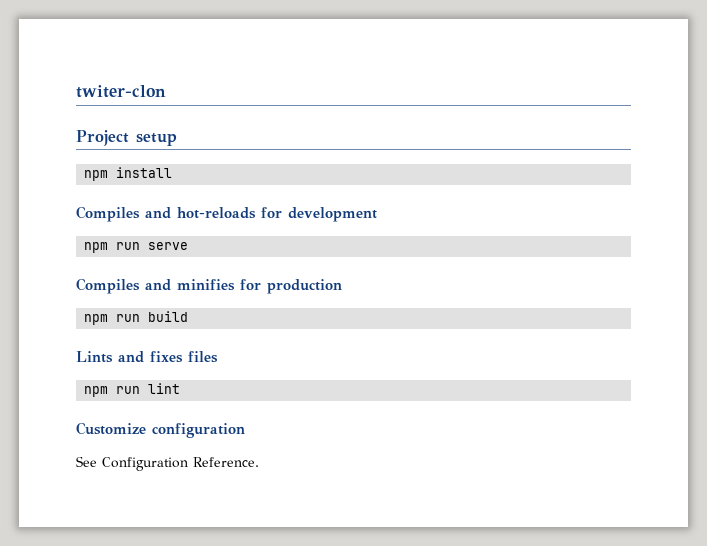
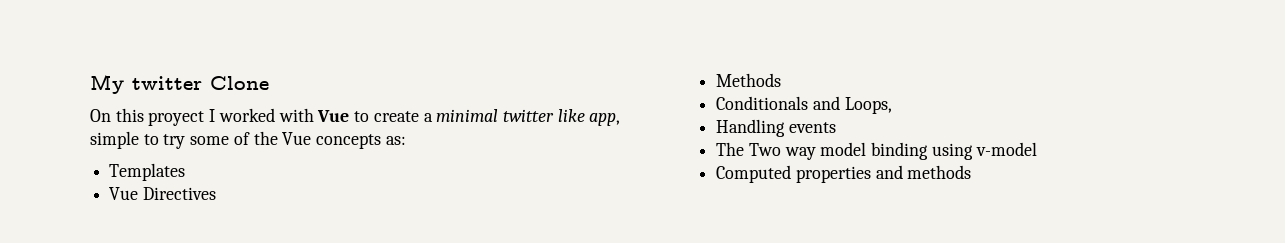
[76,85,166,98] [76,130,177,146] [84,167,173,181] [76,206,377,222] [84,242,189,253] [76,278,342,294] [84,311,189,325] [76,351,218,363] [84,383,181,397] [76,422,245,438] [76,456,259,471] twiter-clon // Project setup // npm install // Compiles and hot-reloads for development // npm run serve // Compiles and minifies for production // npm run build // Lints and fixes files // npm run lint // Customize configuration // See Configuration Reference. -> [90,74,269,94] [90,108,621,126] [90,131,406,149] [109,163,186,181] [109,187,216,200] [716,73,782,87] [716,96,892,114] [716,119,836,137] [716,142,1037,160] [716,165,972,183] My twitter Clone // On this proyect I worked with Vue to create a minimal twitter like app, simple to try some of the Vue concepts as: // Templates // Vue Directives // Methods // Conditionals and Loops, // Handling events // The Two way model binding using v-model // Computed properties and methods

